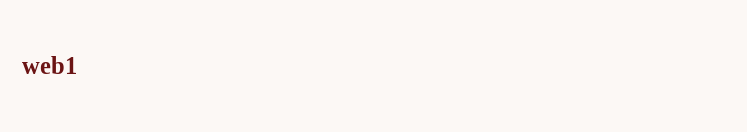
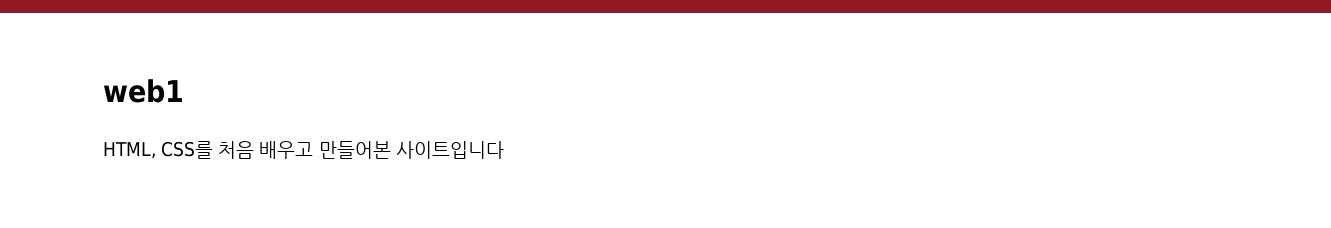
(77, 65) none -> [103,141,504,159] // HTML, CSS를 처음 배우고 만들어본 사이트입니다

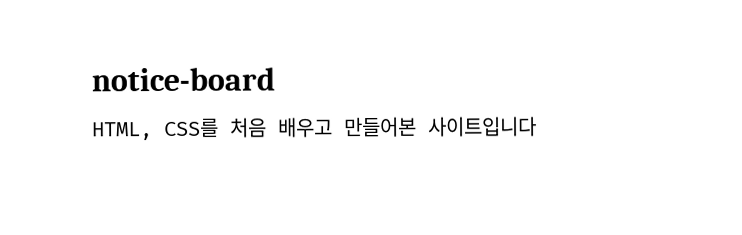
[103,79,184,103] web1 -> [91,67,275,92] notice-board

